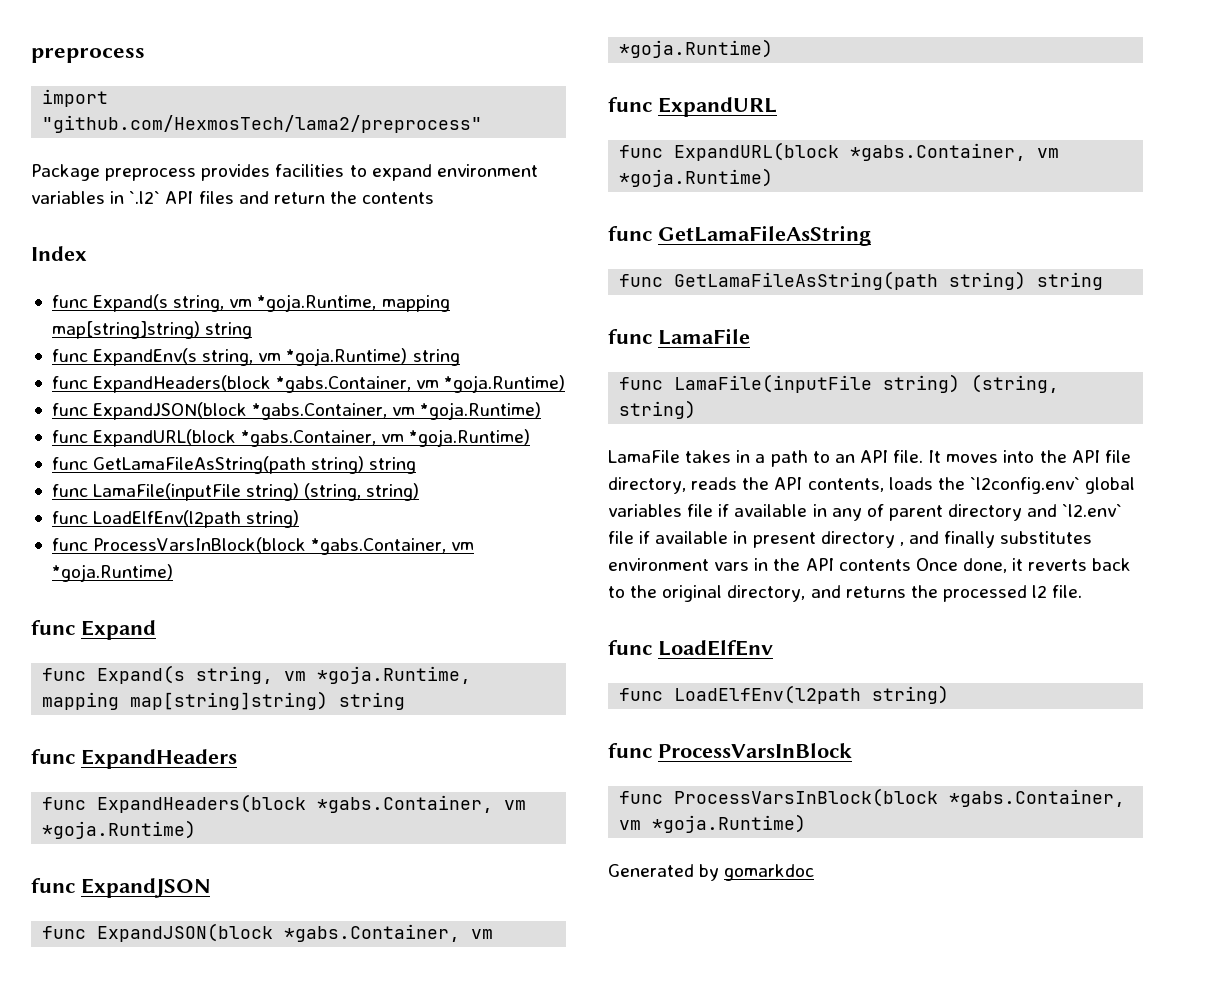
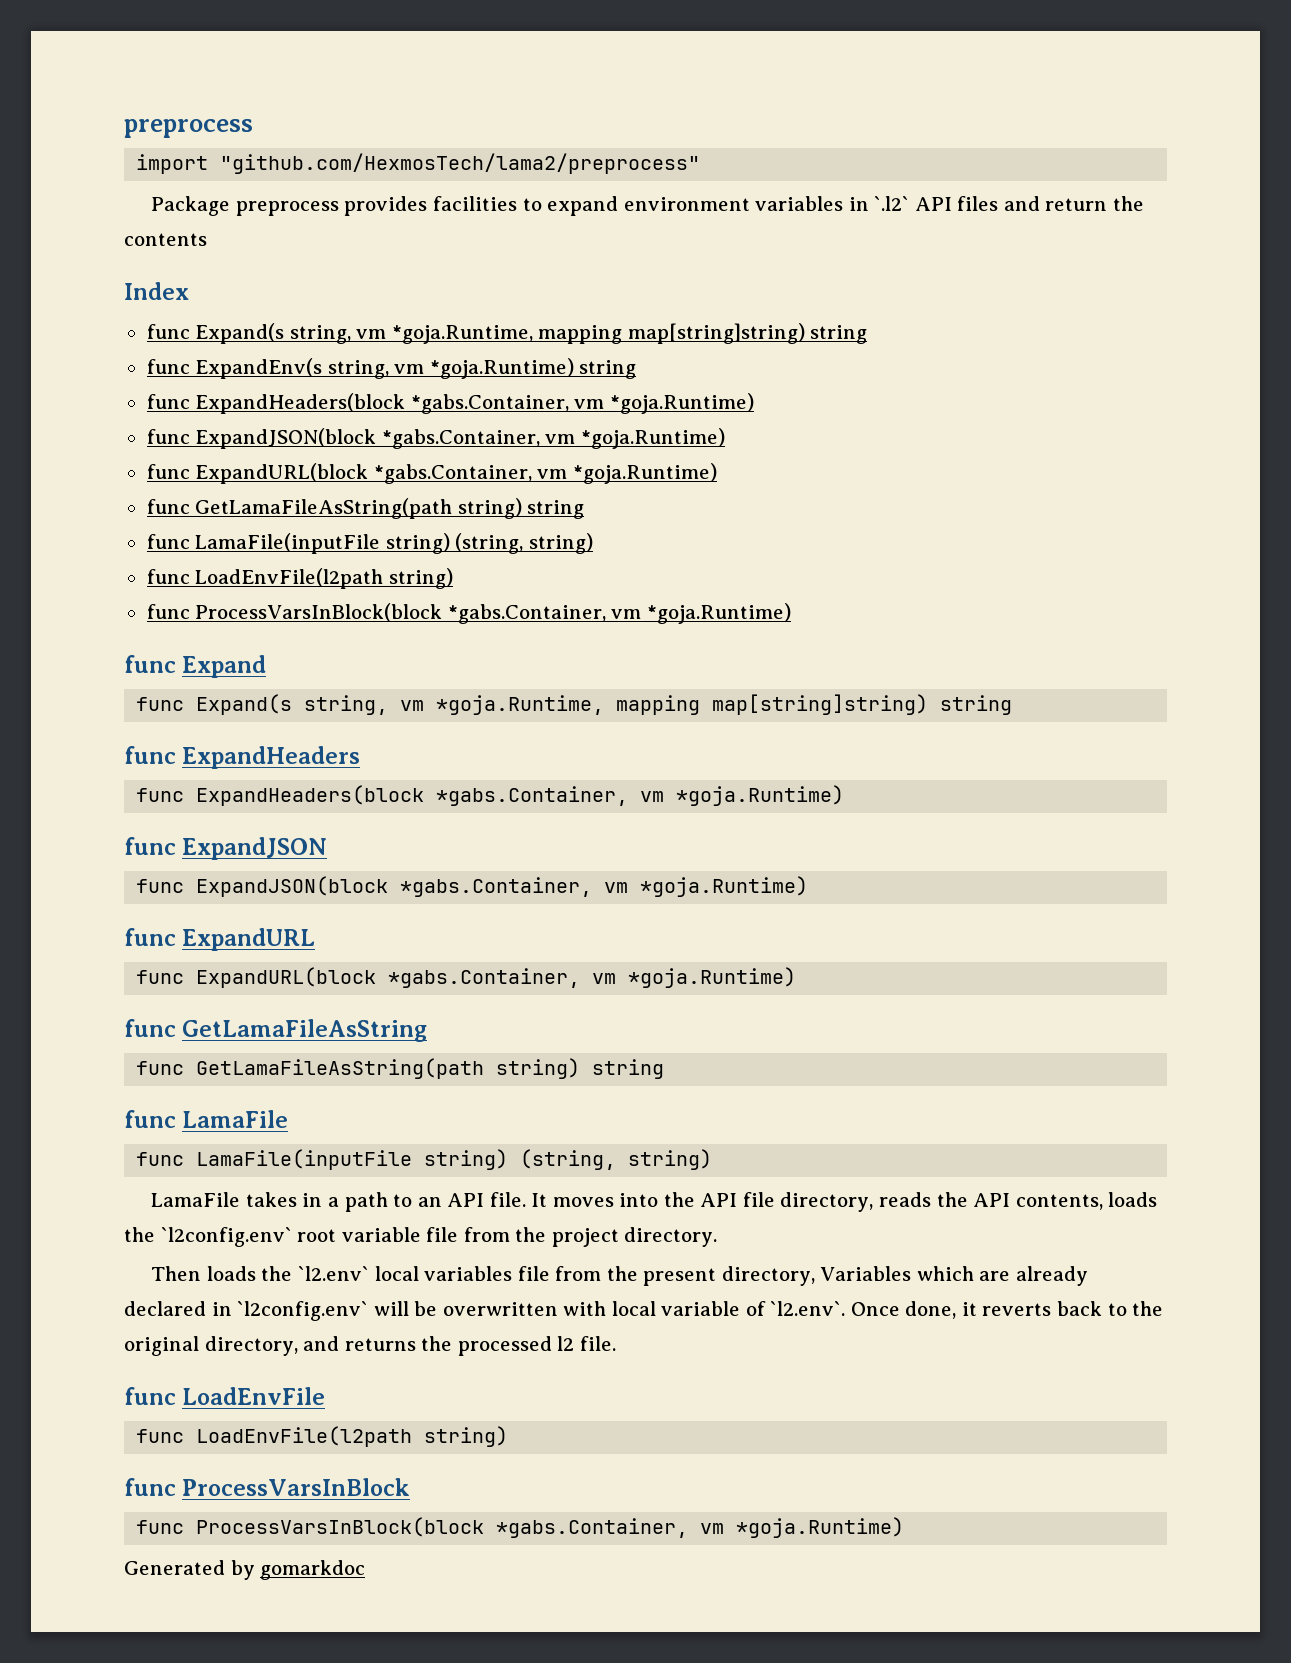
[93,510,242,528] LoadElfEnv(l2path -> [195,568,384,589] LoadEnvFile(l2path
[1085,477,1136,494] [608,504,1123,521] [608,531,1093,548] [608,558,911,571] global variables file if available in any of parent directory and `l2.env` file if available in present directory , and finally substitutes environment vars in the API contents -> [297,1227,718,1247] [151,1266,1088,1286] [124,1301,846,1321] root variable file from the project directory. // Then loads the `l2.env` local variables file from the present directory, Variables which are already declared in `l2config.env` will be overwritten with local variable of `l2.env`.
[658,640,773,656] [619,685,862,704] LoadElfEnv // func LoadElfEnv(l2path -> [182,1387,326,1405] [136,1426,413,1447] LoadEnvFile // func LoadEnvFile(l2path

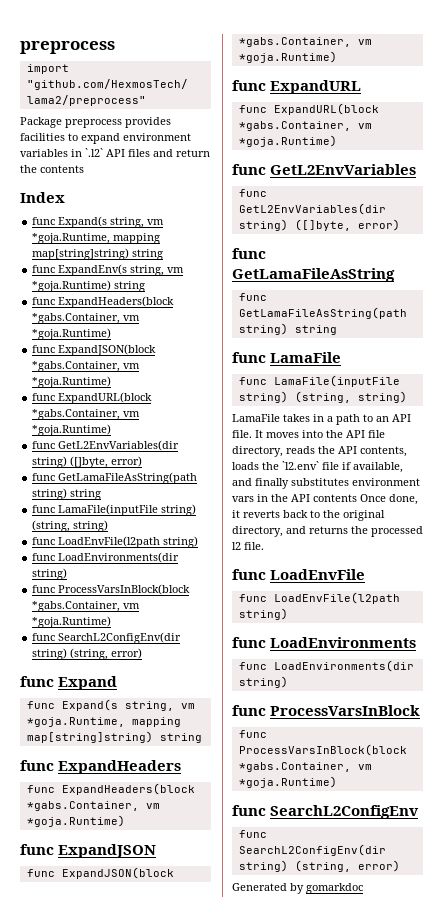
(717, 473) none -> [32,440,180,451] [32,456,143,468] // func GetL2EnvVariables(dir string) ([]byte, error)
[146,603,791,624] // func ProcessVarsInBlock(block *gabs.Container, vm *goja.Runtime) -> [32,552,180,563] [32,568,68,580] [32,584,191,595] [32,601,141,612] [32,616,112,628] [32,632,182,644] [32,648,143,660] // func LoadEnvironments(dir string) // func ProcessVarsInBlock(block *gabs.Container, vm *goja.Runtime) // func SearchL2ConfigEnv(dir string) (string, error)
(797, 977) none -> [232,164,417,175] [238,189,267,197] [238,203,386,215] [238,219,400,231] // func GetL2EnvVariables // func GetL2EnvVariables(dir string) ([]byte, error)
[160,1227,718,1247] [151,1266,1088,1286] [124,1301,846,1321] `l2config.env` root variable file from the project directory. // Then loads the `l2.env` local variables file from the present directory, Variables which are already declared in `l2config.env` will be overwritten with local variable of `l2.env`. -> [282,461,403,473] [232,478,420,489] [232,494,357,502] `l2.env` file if available, and finally substitutes environment vars in the API contents
(509, 1436) none -> [232,637,417,648] [238,660,414,672] [238,676,288,688] // func LoadEnvironments // func LoadEnvironments(dir string)
(905, 1527) none -> [232,805,420,819] [238,830,267,838] [238,844,386,856] [238,860,400,872] // func SearchL2ConfigEnv // func SearchL2ConfigEnv(dir string) (string, error)

